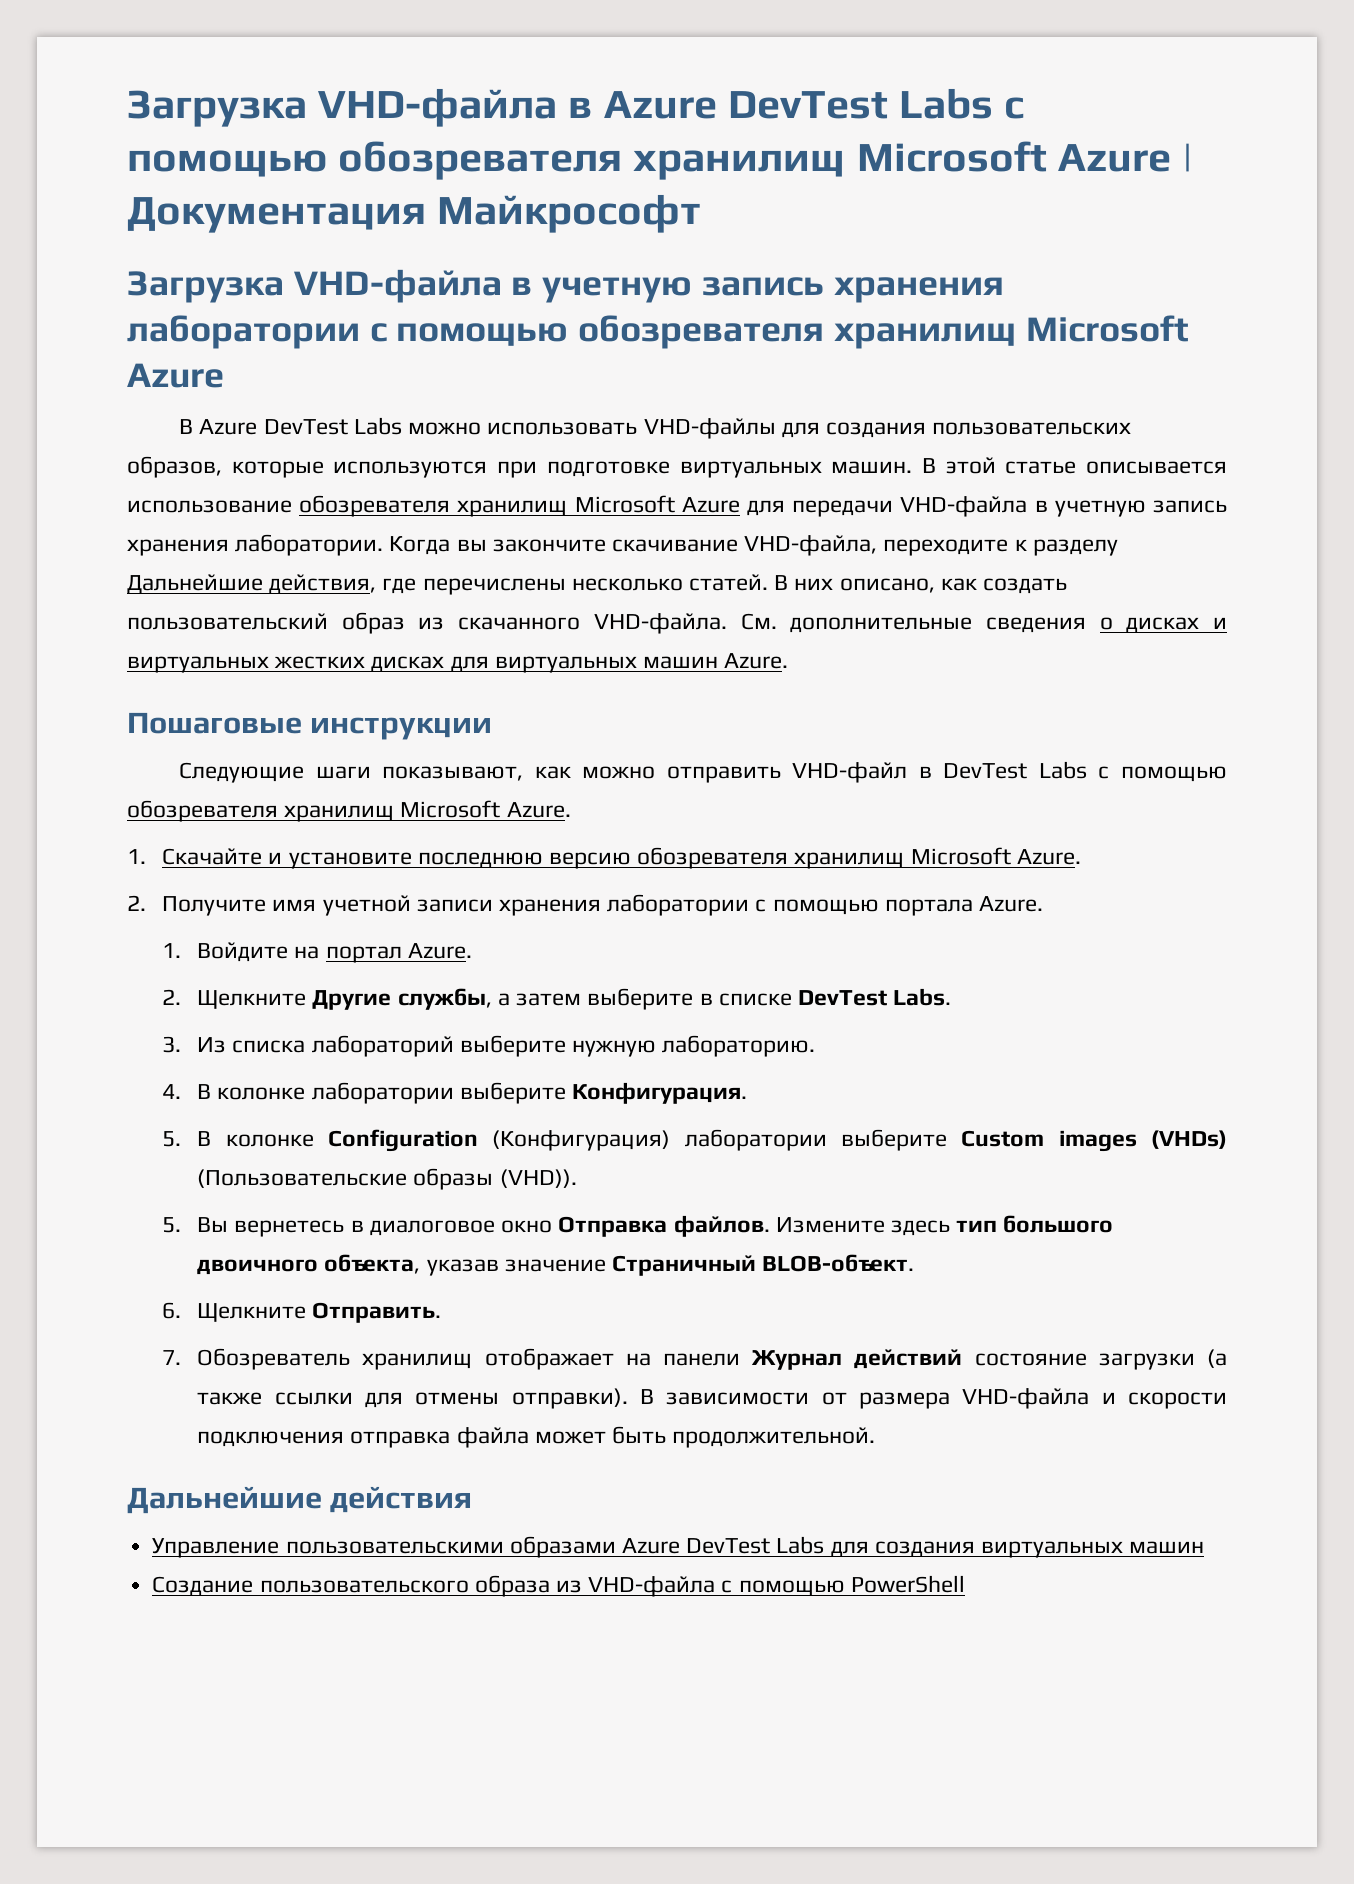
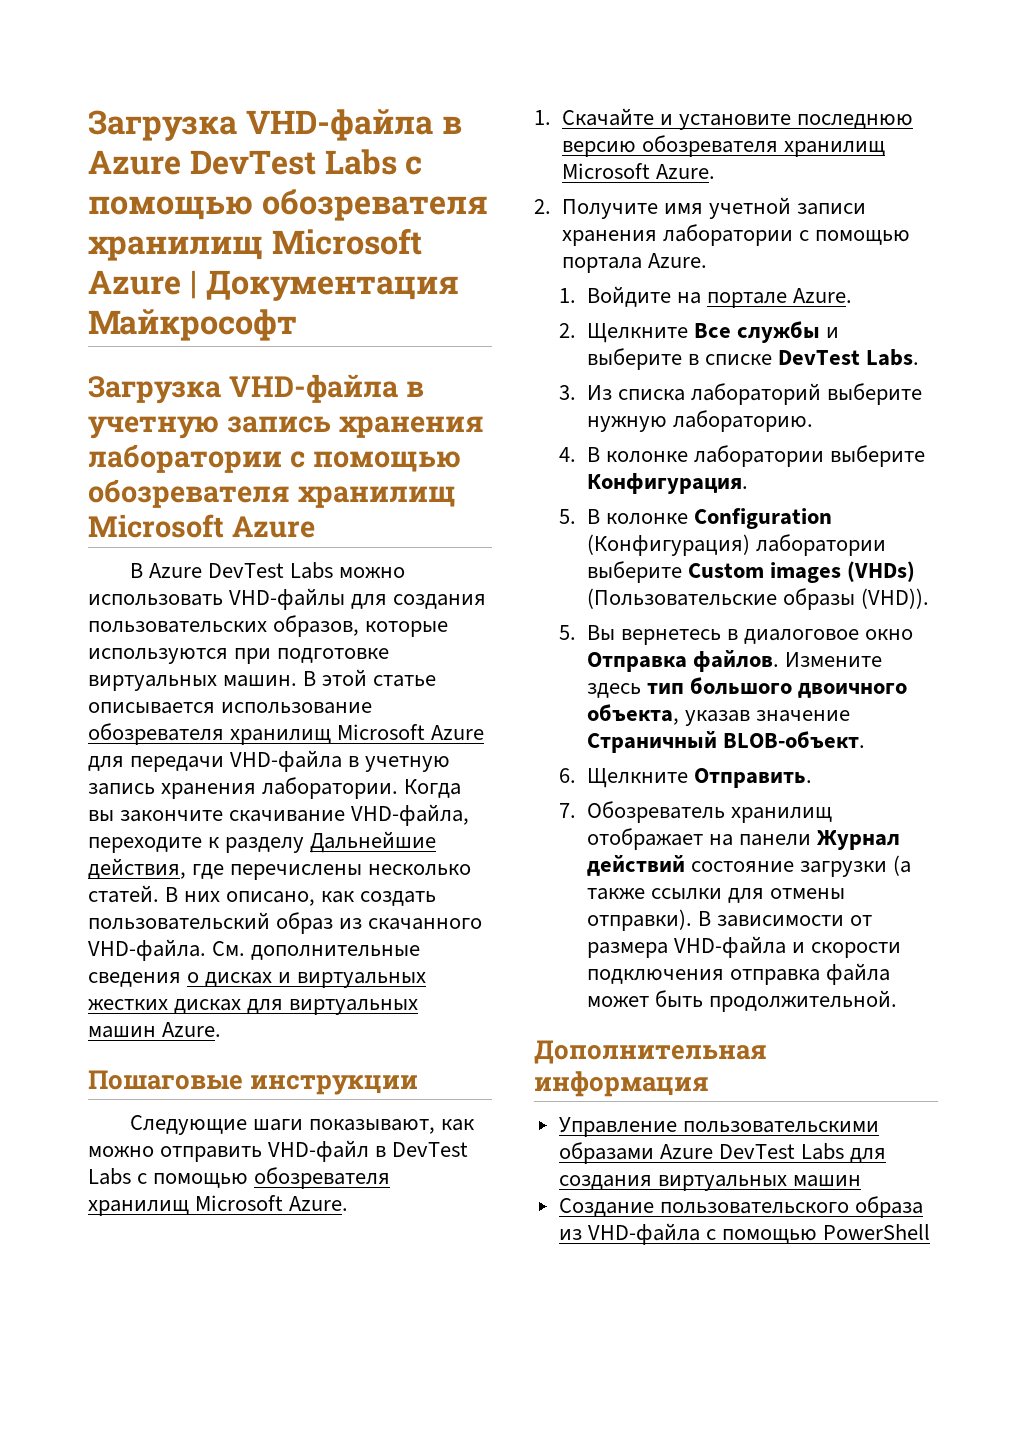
[325,946,402,963] портал -> [707,292,788,308] портале
[312,988,582,1010] Другие службы, а затем -> [694,321,840,343] Все службы и
[127,1486,473,1514] Дальнейшие действия -> [534,1040,767,1064] [534,1071,709,1097] Дополнительная информация

